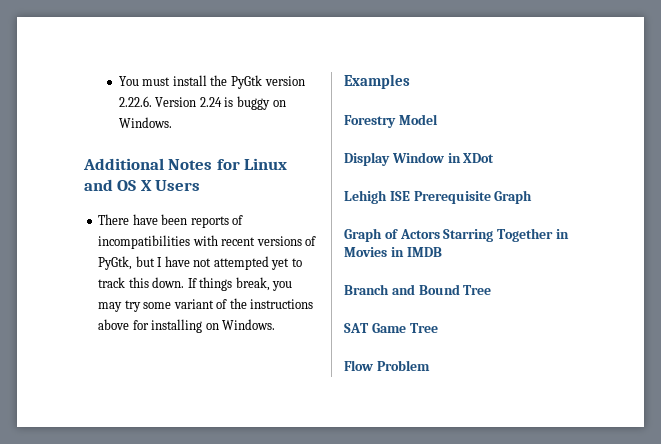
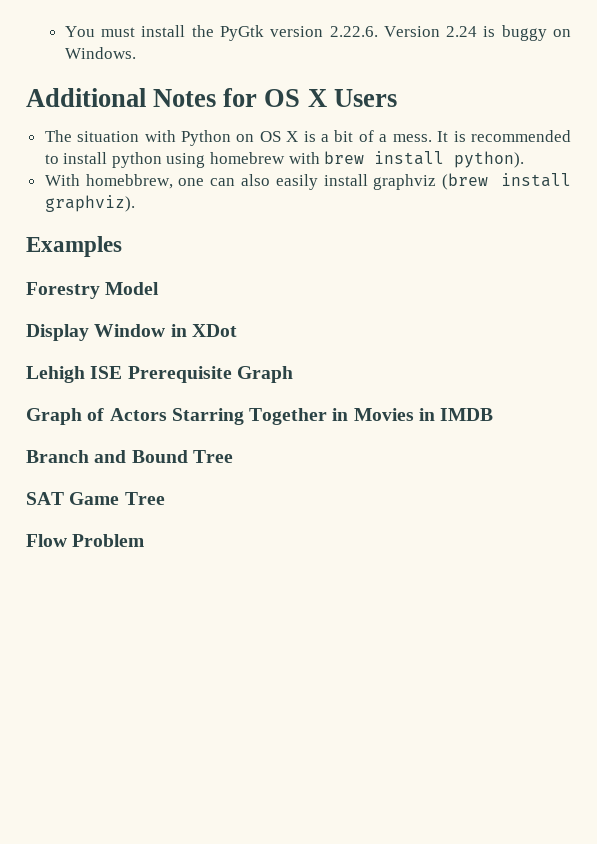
[244,158,288,170] [84,179,113,191] Linux and -> (258, 97) none
[98,214,244,228] [98,235,317,249] [98,256,302,270] [98,277,293,291] [98,298,314,312] [98,319,276,333] There have been reports of incompatibilities with recent versions of PyGtk, but I have not attempted yet to track this down. If things break, you may try some variant of the instructions above for installing on Windows. -> [44,130,572,146] [44,151,525,168] [44,173,571,190] [44,195,135,212] The situation with Python on OS X is a bit of a mess. It is recommended to install python using homebrew with brew install python). // With homebbrew, one can also easily install graphviz (brew install graphviz).

